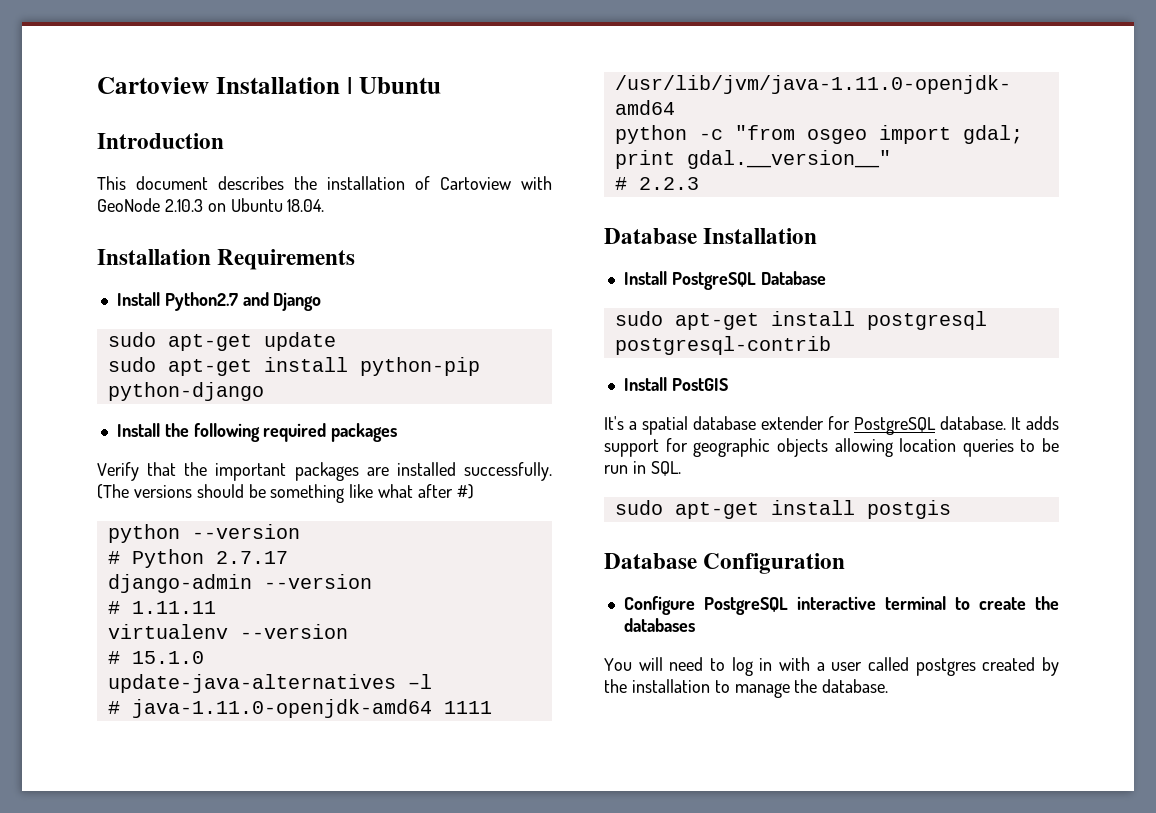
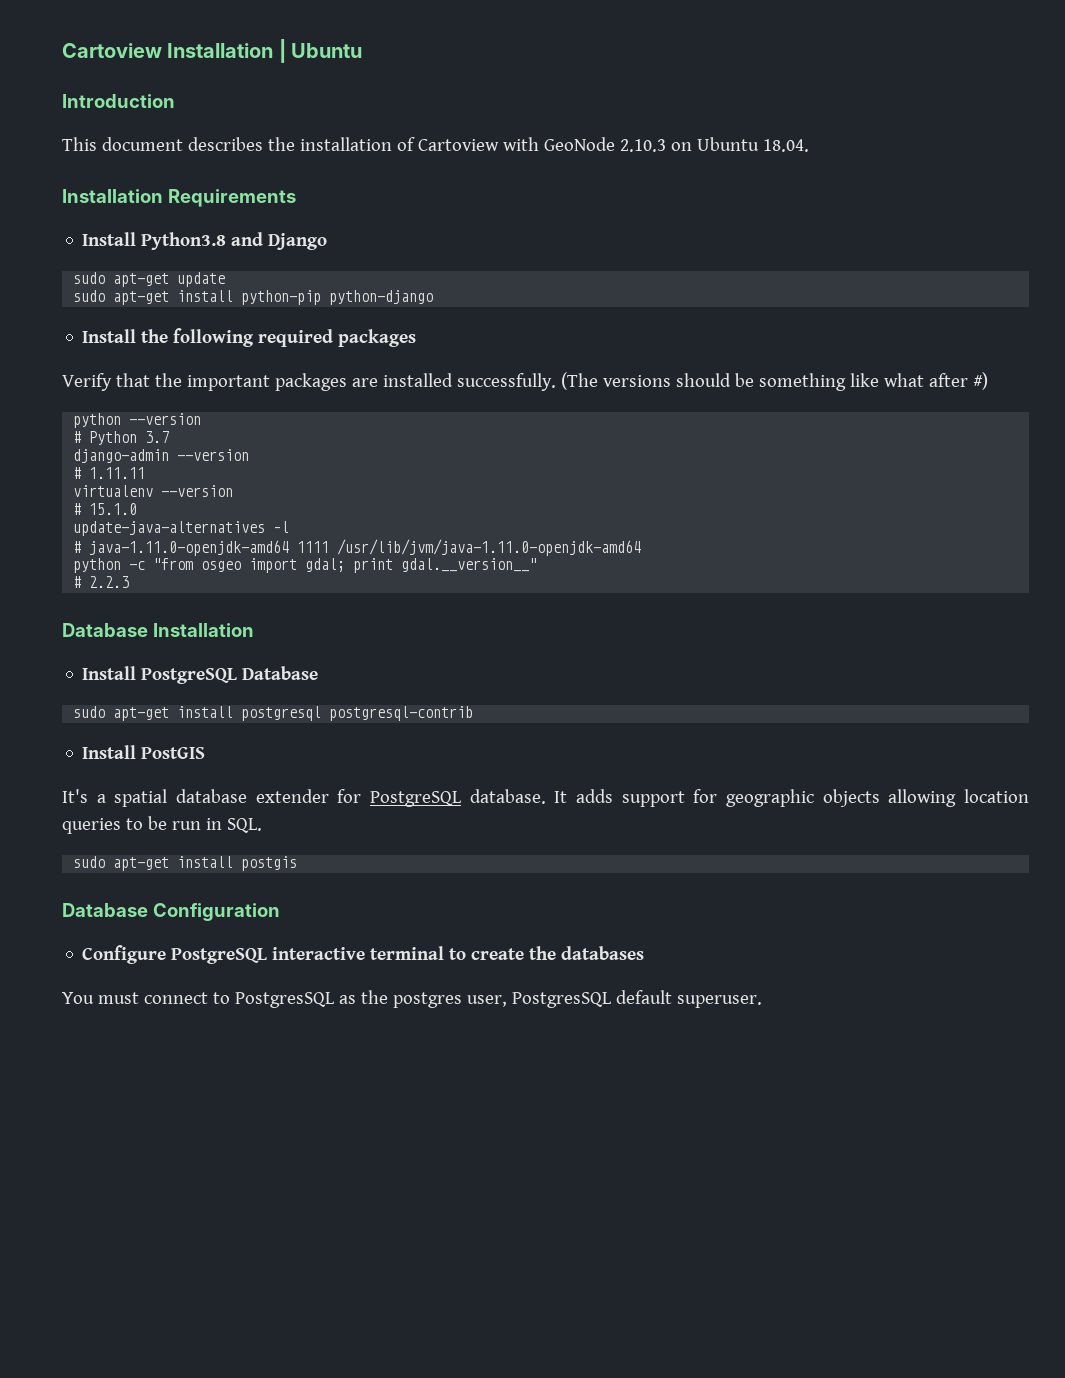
[164,292,238,311] Python2.7 -> [141,232,227,250] Python3.8
[215,551,288,564] 2.7.17 -> [145,431,170,443] 3.7
[638,657,1059,676] [604,679,889,698] will need to log in with a user called postgres created by the installation to manage the database. -> [97,990,762,1008] must connect to PostgresSQL as the postgres user, PostgresSQL default superuser.

